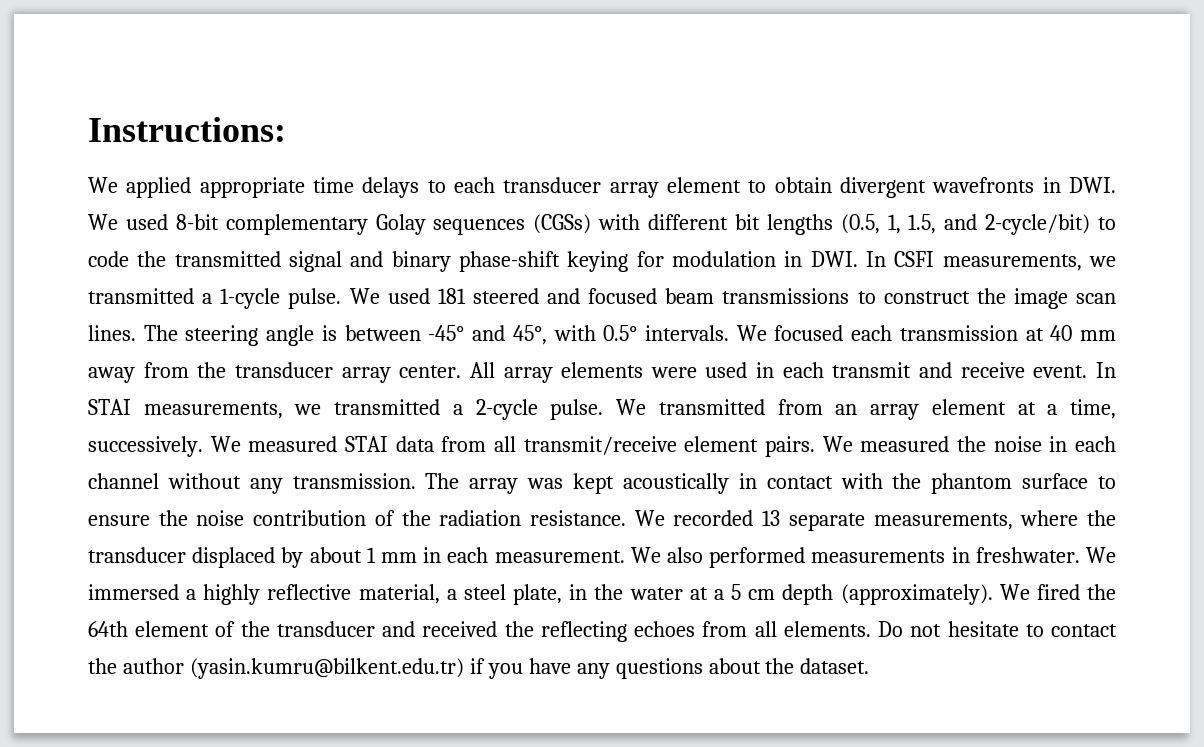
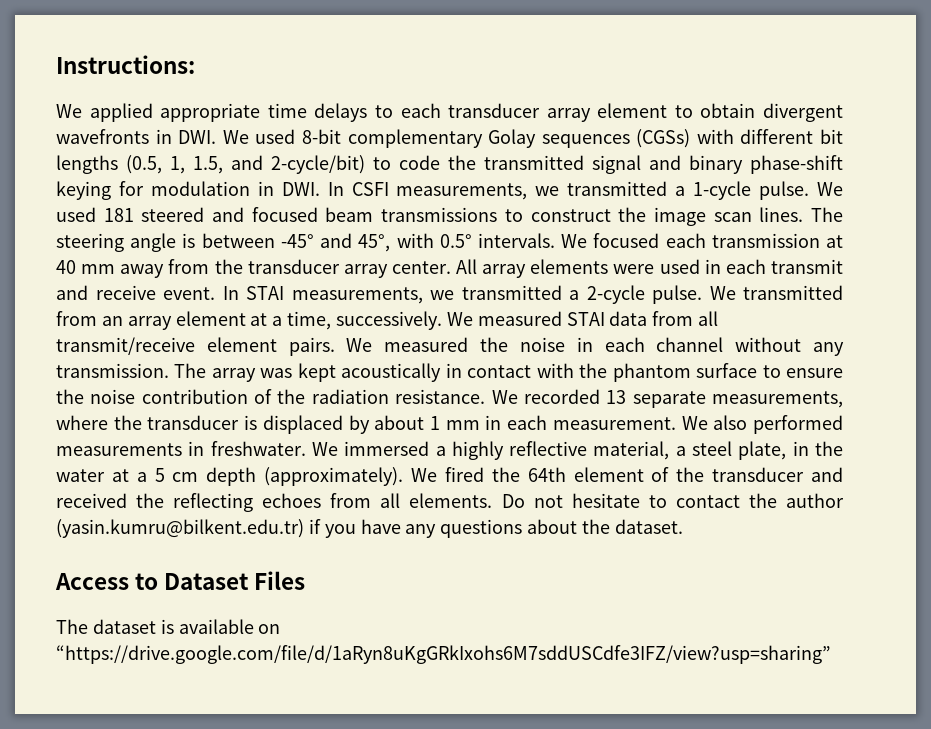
(186, 555) none -> [244,415,258,430] is
(870, 666) none -> [55,571,306,590] [56,619,281,634] [56,645,831,664] // Access to Dataset Files // The dataset is available on “https://drive.google.com/file/d/1aRyn8uKgGRkIxohs6M7sddUSCdfe3IFZ/view?usp=sharing”

